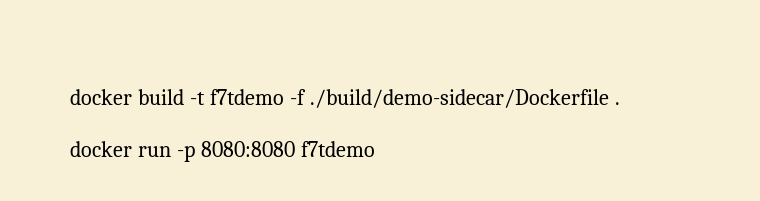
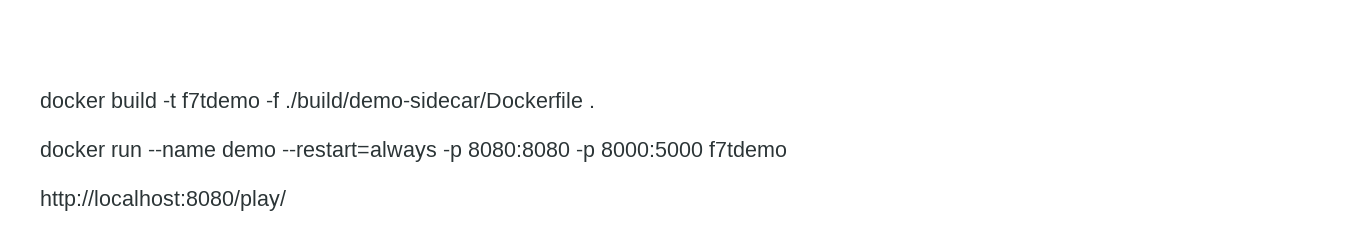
[176,141,375,162] -p 8080:8080 f7tdemo -> [148,141,787,162] [40,190,286,211] --name demo --restart=always -p 8080:8080 -p 8000:5000 f7tdemo // http://localhost:8080/play/

